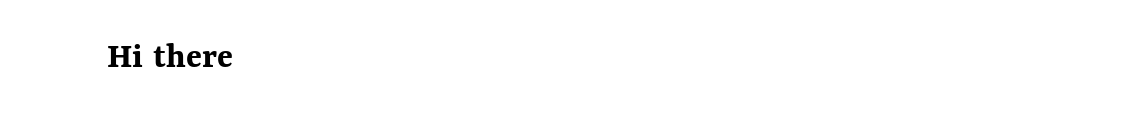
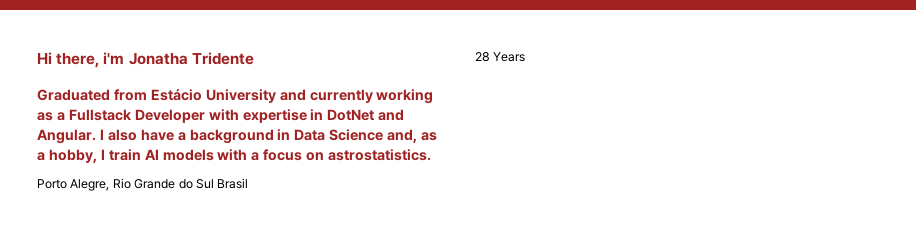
[152,43,233,67] there -> [56,52,254,68] [37,89,434,104] [37,109,405,123] [37,129,438,144] [37,149,432,163] [37,178,249,191] [475,52,526,62] there, i'm Jonatha Tridente // Graduated from Estácio University and currently working as a Fullstack Developer with expertise in DotNet and Angular. I also have a background in Data Science and, as a hobby, I train AI models with a focus on astrostatistics. // Porto Alegre, Rio Grande do Sul Brasil // 28 Years

